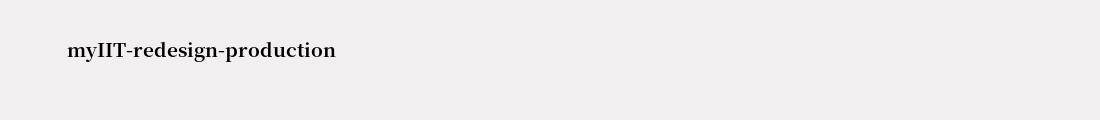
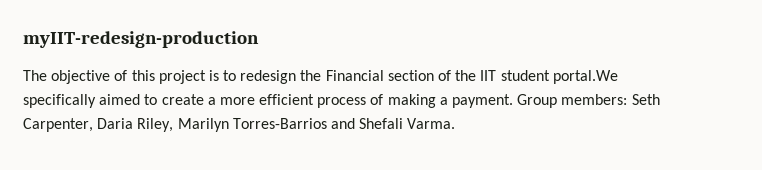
(336, 51) none -> [23,70,618,84] [23,94,660,108] [23,118,456,132] // The objective of this project is to redesign the Financial section of the IIT student portal.We specifically aimed to create a more efficient process of making a payment. Group members: Seth Carpenter, Daria Riley, Marilyn Torres-Barrios and Shefali Varma.

